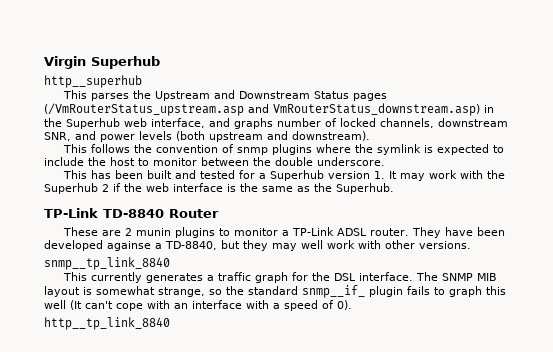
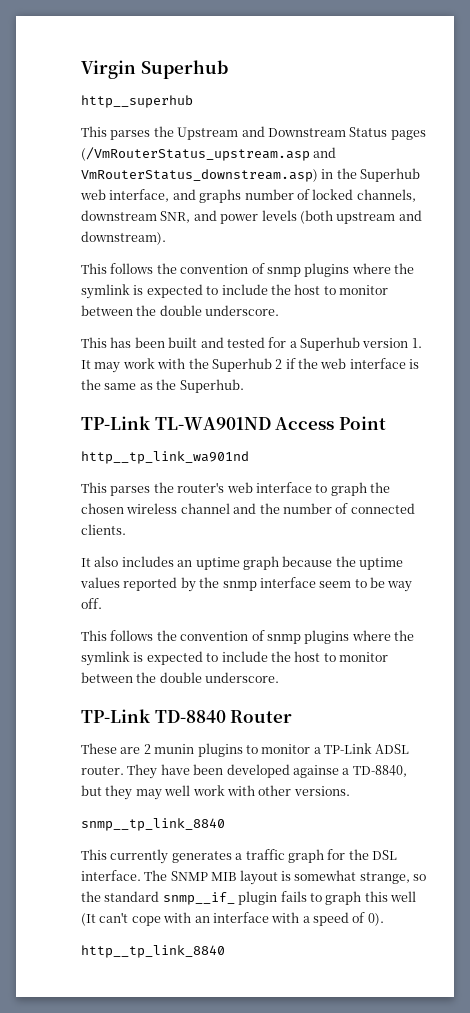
(394, 188) none -> [81,416,386,430] [81,451,249,464] [81,482,390,496] [81,503,415,514] [81,524,126,535] [81,556,403,570] [80,577,413,592] [81,598,102,609] [81,630,414,644] [81,651,388,666] [81,672,280,683] // TP-Link TL-WA901ND Access Point // http__tp_link_wa901nd // This parses the router's web interface to graph the chosen wireless channel and the number of connected clients. // It also includes an uptime graph because the uptime values reported by the snmp interface seem to be way off. // This follows the convention of snmp plugins where the symlink is expected to include the host to monitor between the double underscore.

